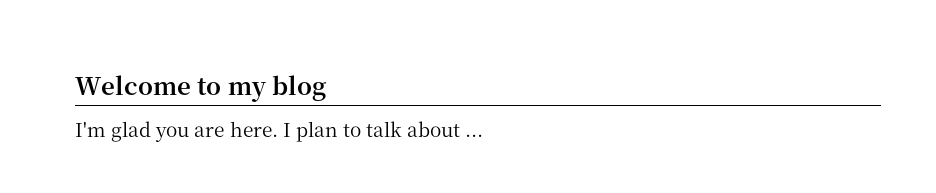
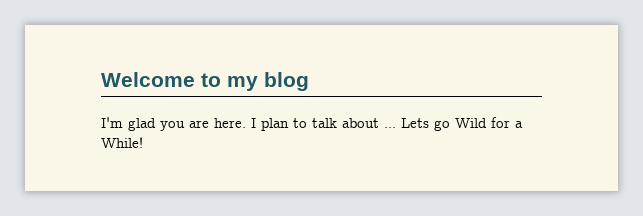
(484, 135) none -> [401,117,523,131] [101,137,143,148] Lets go Wild for a While!

